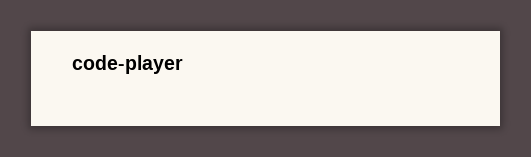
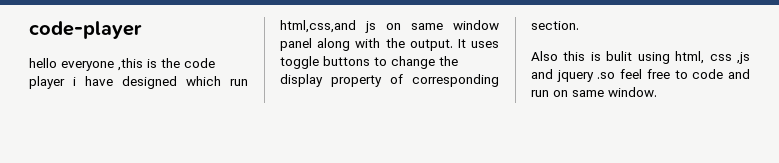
(183, 64) none -> [29,58,215,71] [29,76,248,89] [280,20,499,33] [280,38,499,51] [280,56,458,69] [280,74,499,87] [531,21,579,30] [531,51,750,64] [531,69,750,82] [531,87,657,97] // hello everyone ,this is the code player i have designed which run html,css,and js on same window panel along with the output. It uses toggle buttons to change the display property of corresponding section. // Also this is bulit using html, css ,js and jquery .so feel free to code and run on same window.

